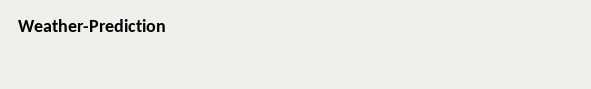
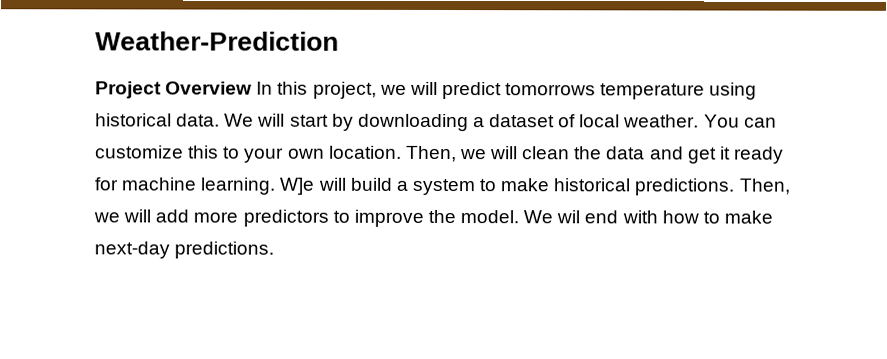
(166, 25) none -> [95,81,758,100] [95,113,777,132] [95,145,784,164] [94,177,791,196] [93,209,773,227] [94,241,275,259] // Project Overview In this project, we will predict tomorrows temperature using historical data. We will start by downloading a dataset of local weather. You can customize this to your own location. Then, we will clean the data and get it ready for machine learning. W]e will build a system to make historical predictions. Then, we will add more predictors to improve the model. We wil end with how to make next-day predictions.

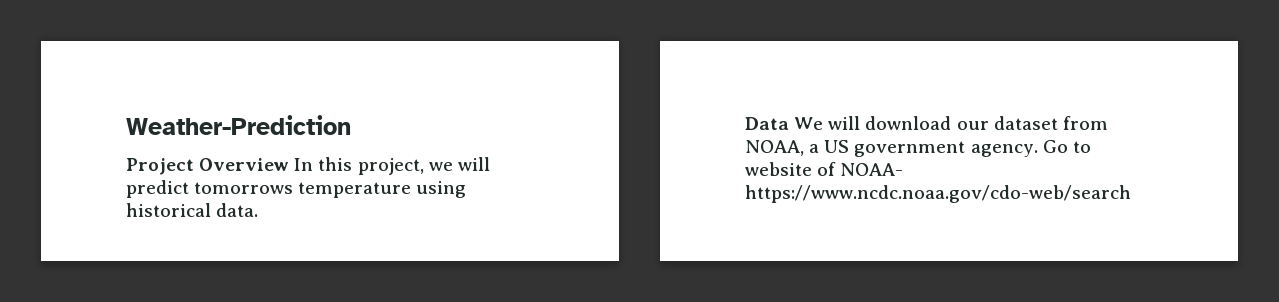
(221, 120) none -> [745,117,789,130] // Data
[289,113,777,132] [95,145,784,164] [94,177,791,196] [93,209,773,227] [94,241,275,259] start by downloading a dataset of local weather. You can customize this to your own location. Then, we will clean the data and get it ready for machine learning. W]e will build a system to make historical predictions. Then, we will add more predictors to improve the model. We wil end with how to make next-day predictions. -> [865,116,1108,130] [745,140,1091,157] [745,162,904,176] [745,185,1131,203] download our dataset from NOAA, a US government agency. Go to website of NOAA- https://www.ncdc.noaa.gov/cdo-web/search

